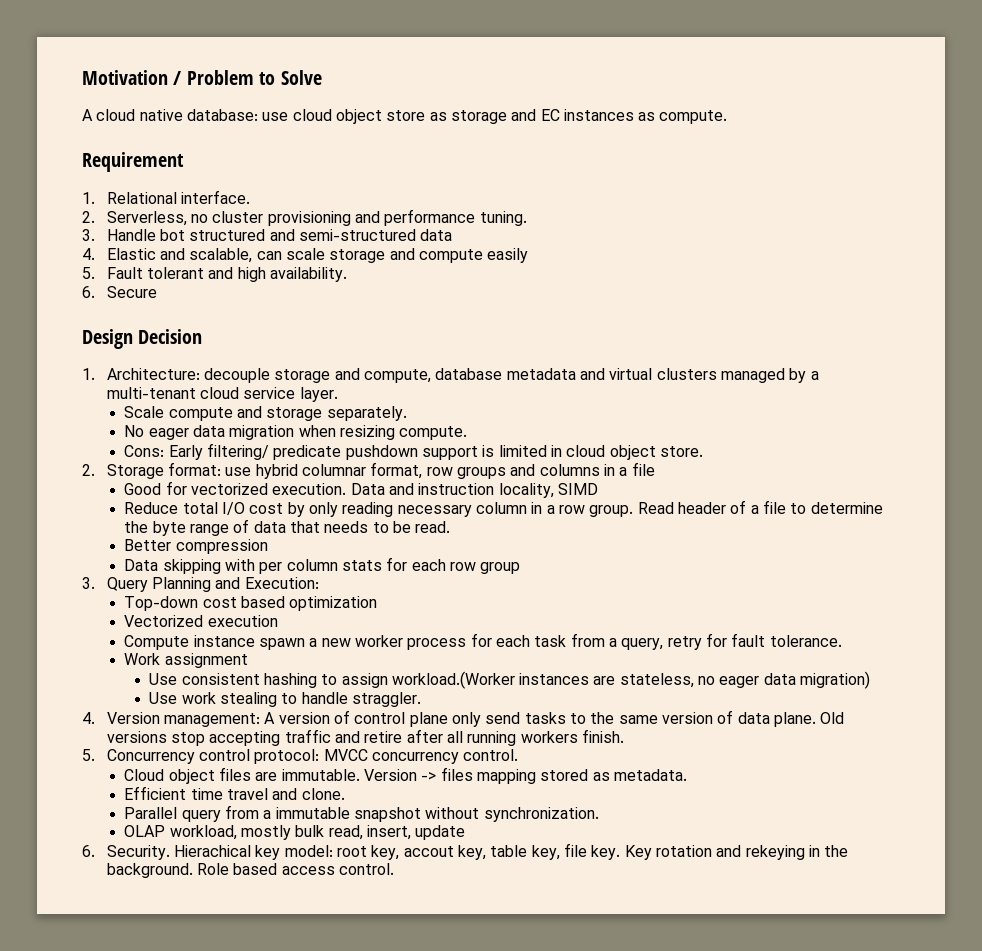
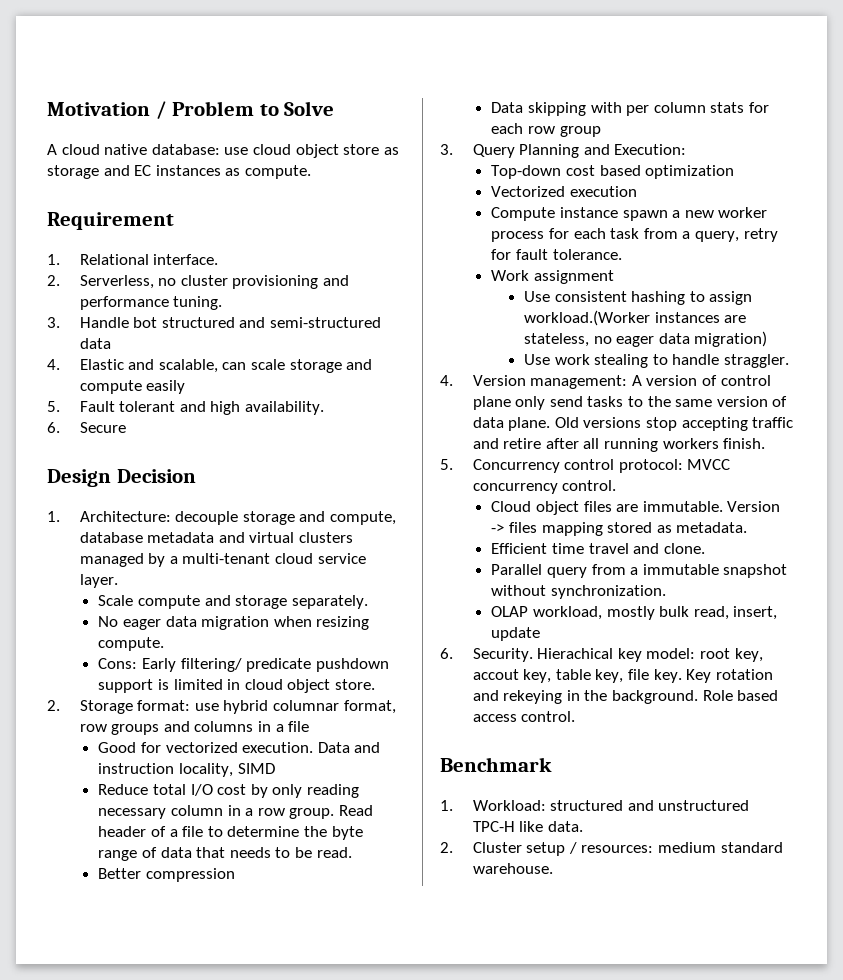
(395, 869) none -> [440,757,552,772] [440,800,750,811] [472,821,583,832] [440,842,783,856] [472,863,553,874] // Benchmark // 1. Workload: structured and unstructured TPC-H like data. // 2. Cluster setup / resources: medium standard warehouse.

